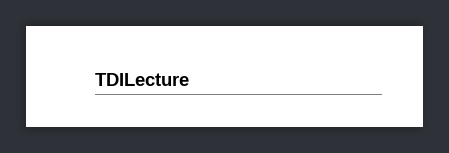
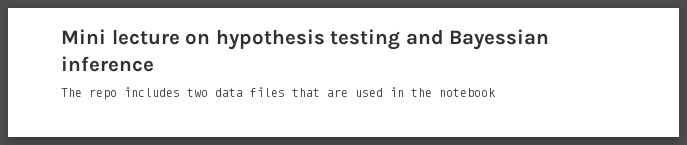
[95,73,189,86] TDILecture -> [61,29,550,50] [61,56,154,72] [61,87,495,100] Mini lecture on hypothesis testing and Bayessian inference // The repo includes two data files that are used in the notebook

